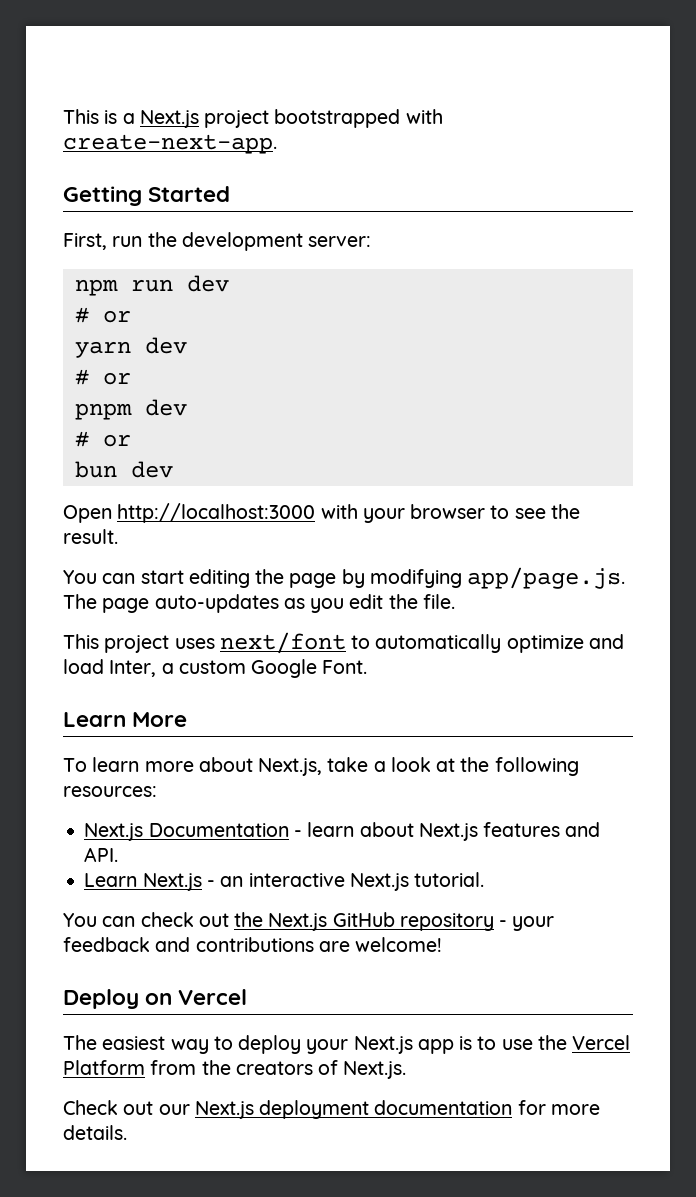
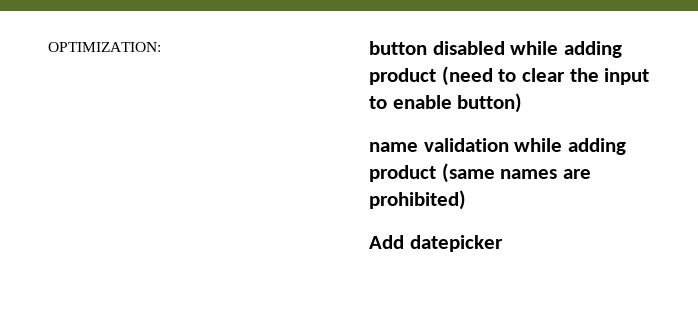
[63,109,443,128] [63,134,277,154] [63,186,231,206] [63,232,372,251] [74,275,229,296] [74,307,131,323] [74,337,187,358] [74,369,131,385] [74,399,187,420] [74,431,131,447] [74,461,173,478] [63,503,580,523] [63,529,118,544] [63,567,626,589] [63,594,455,613] [63,632,624,654] [63,659,368,678] [63,712,188,727] [63,757,579,776] [63,786,157,797] [84,822,601,841] [84,847,119,862] [84,872,485,891] [63,912,555,931] [63,937,443,952] [63,989,248,1009] [63,1035,631,1054] [63,1060,407,1079] [63,1100,600,1119] [63,1125,127,1140] This is a Next.js project bootstrapped with create-next-app. // Getting Started // First, run the development server: // npm run dev // # or // yarn dev // # or // pnpm dev // # or // bun dev // Open http://localhost:3000 with your browser to see the result. // You can start editing the page by modifying app/page.js. The page auto-updates as you edit the file. // This project uses next/font to automatically optimize and load Inter, a custom Google Font. // Learn More // To learn more about Next.js, take a look at the following resources: // Next.js Documentation - learn about Next.js features and API. // Learn Next.js - an interactive Next.js tutorial. // You can check out the Next.js GitHub repository - your feedback and contributions are welcome! // Deploy on Vercel // The easiest way to deploy your Next.js app is to use the Vercel Platform from the creators of Next.js. // Check out our Next.js deployment documentation for more details. -> [48,42,161,52] [369,41,623,58] [369,66,650,86] [369,93,523,113] [369,138,627,155] [369,163,592,183] [369,190,466,210] [369,235,503,252] OPTIMIZATION: // button disabled while adding product (need to clear the input to enable button) // name validation while adding product (same names are prohibited) // Add datepicker

